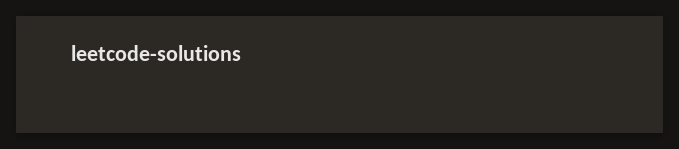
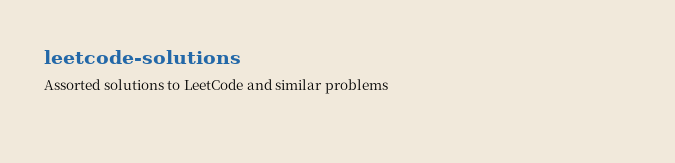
(241, 53) none -> [44,79,388,94] // Assorted solutions to LeetCode and similar problems

